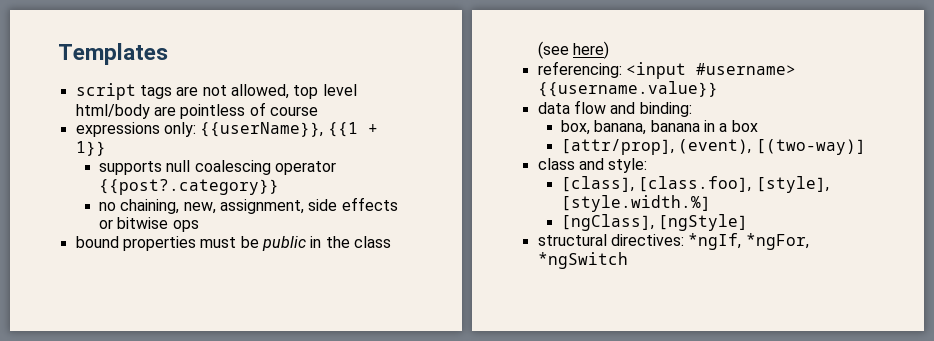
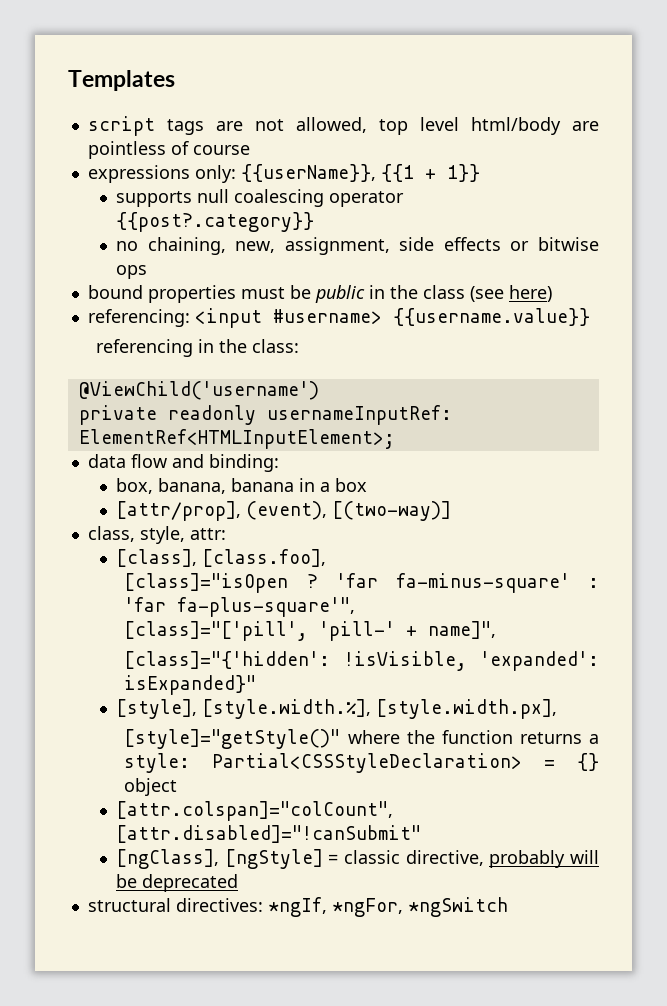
(718, 89) none -> [96,339,300,357] [78,381,319,400] [78,405,452,425] [78,429,395,449] // referencing in the class: // @ViewChild('username') // private readonly usernameInputRef: ElementRef<HTMLInputElement>;
[537,158,648,173] class and style: -> [87,526,226,544] class, style, attr:
[755,176,829,193] [561,195,712,212] [561,214,749,231] [style], [style.width.%] // [ngClass], [ngStyle] -> [124,573,599,593] [124,597,356,617] [124,621,497,641] [124,651,599,671] [124,675,257,695] [116,699,558,719] [124,729,599,749] [124,753,599,773] [124,778,178,796] [116,801,394,821] [116,825,422,843] [116,849,599,869] [116,874,239,892] // [class]="isOpen ? 'far fa-minus-square' : 'far fa-plus-square'", // [class]="['pill', 'pill-' + name]", // [class]="{'hidden': !isVisible, 'expanded': isExpanded}" // [style], [style.width.%], [style.width.px], // [style]="getStyle()" where the function returns a style: Partial<CSSStyleDeclaration> = {} object // [attr.colspan]="colCount", [attr.disabled]="!canSubmit" // [ngClass], [ngStyle] = classic directive, probably will be deprecated

